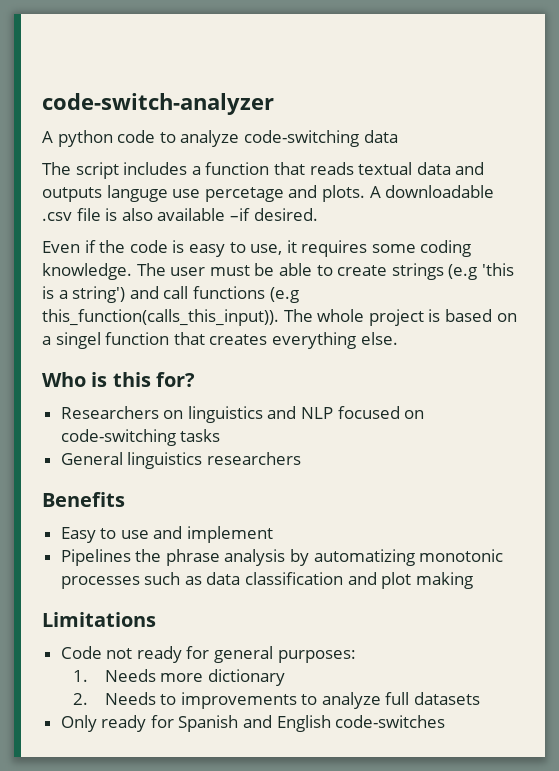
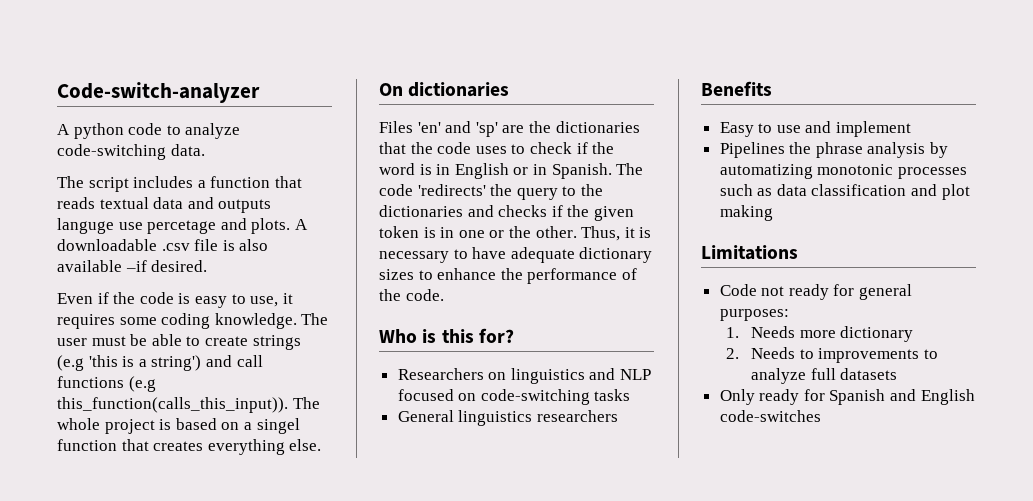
[42,93,274,115] code-switch-analyzer -> [57,82,260,103] Code-switch-analyzer
[363,130,398,143] data -> [170,144,205,156] data.
(398, 338) none -> [379,82,510,97] [379,121,640,137] [379,142,615,154] [379,163,644,179] [379,184,603,200] [379,205,634,221] [379,226,652,241] [379,247,653,263] [379,268,637,284] [379,289,444,301] // On dictionaries // Files 'en' and 'sp' are the dictionaries that the code uses to check if the word is in English or in Spanish. The code 'redirects' the query to the dictionaries and checks if the given token is in one or the other. Thus, it is necessary to have adequate dictionary sizes to enhance the performance of the code.

